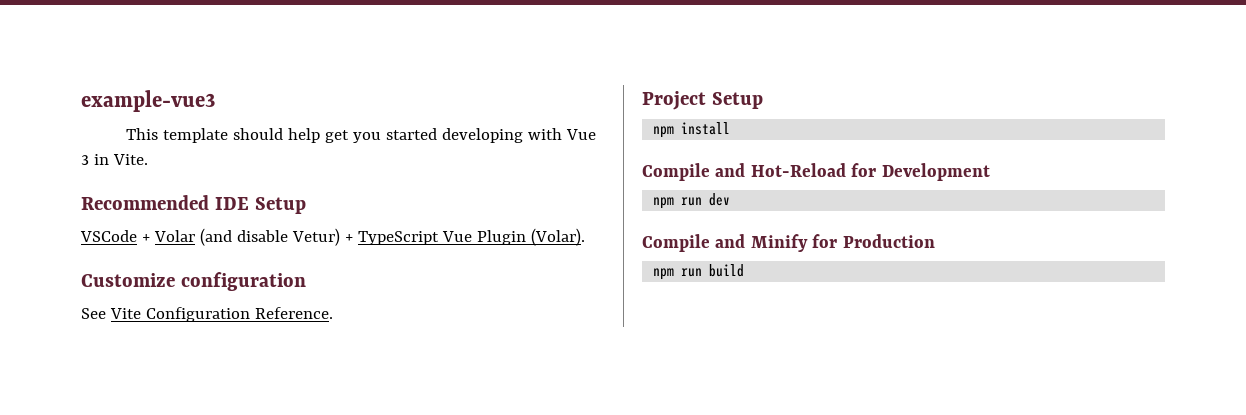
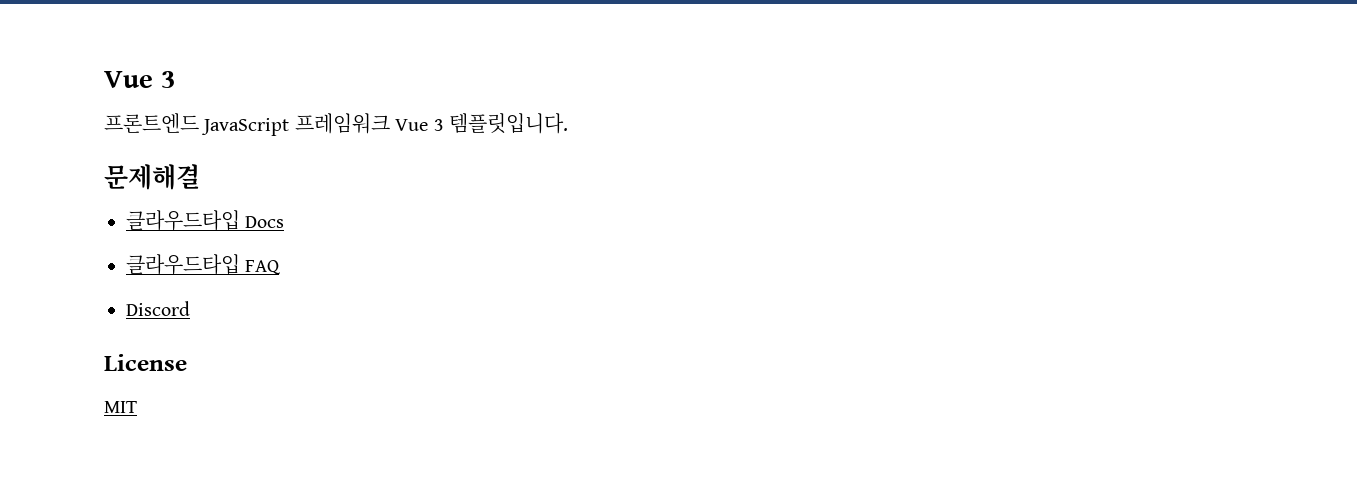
[81,90,215,112] [125,128,596,143] [81,154,148,165] [81,195,306,214] [80,228,585,246] [81,272,306,291] [81,307,333,322] [642,91,763,110] [653,122,731,138] [642,163,990,181] [653,193,731,209] [642,234,935,252] [653,264,745,280] example-vue3 // This template should help get you started developing with Vue 3 in Vite. // Recommended IDE Setup // VSCode + Volar (and disable Vetur) + TypeScript Vue Plugin (Volar). // Customize configuration // See Vite Configuration Reference. // Project Setup // npm install // Compile and Hot-Reload for Development // npm run dev // Compile and Minify for Production // npm run build -> [104,71,176,88] [104,113,568,136] [104,164,200,190] [126,210,285,231] [126,254,281,275] [126,301,190,316] [104,354,187,371] [104,401,137,413] Vue 3 // 프론트엔드 JavaScript 프레임워크 Vue 3 템플릿입니다. // 문제해결 // 클라우드타입 Docs // 클라우드타입 FAQ // Discord // License // MIT

